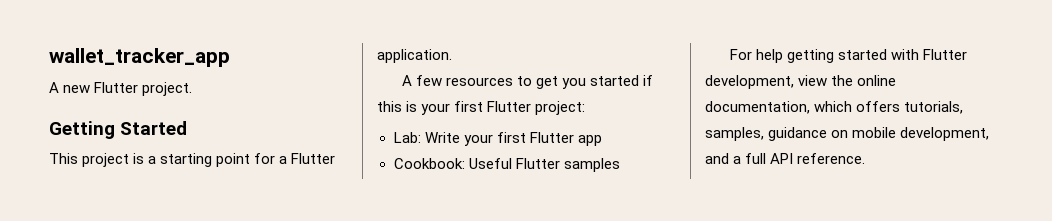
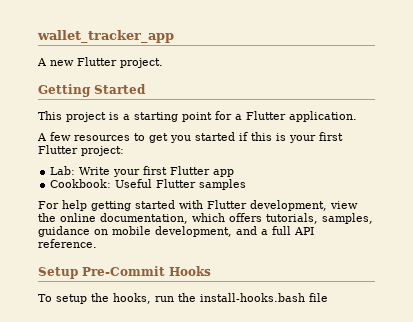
(866, 158) none -> [38,266,211,279] [38,293,328,304] // Setup Pre-Commit Hooks // To setup the hooks, run the install-hooks.bash file

